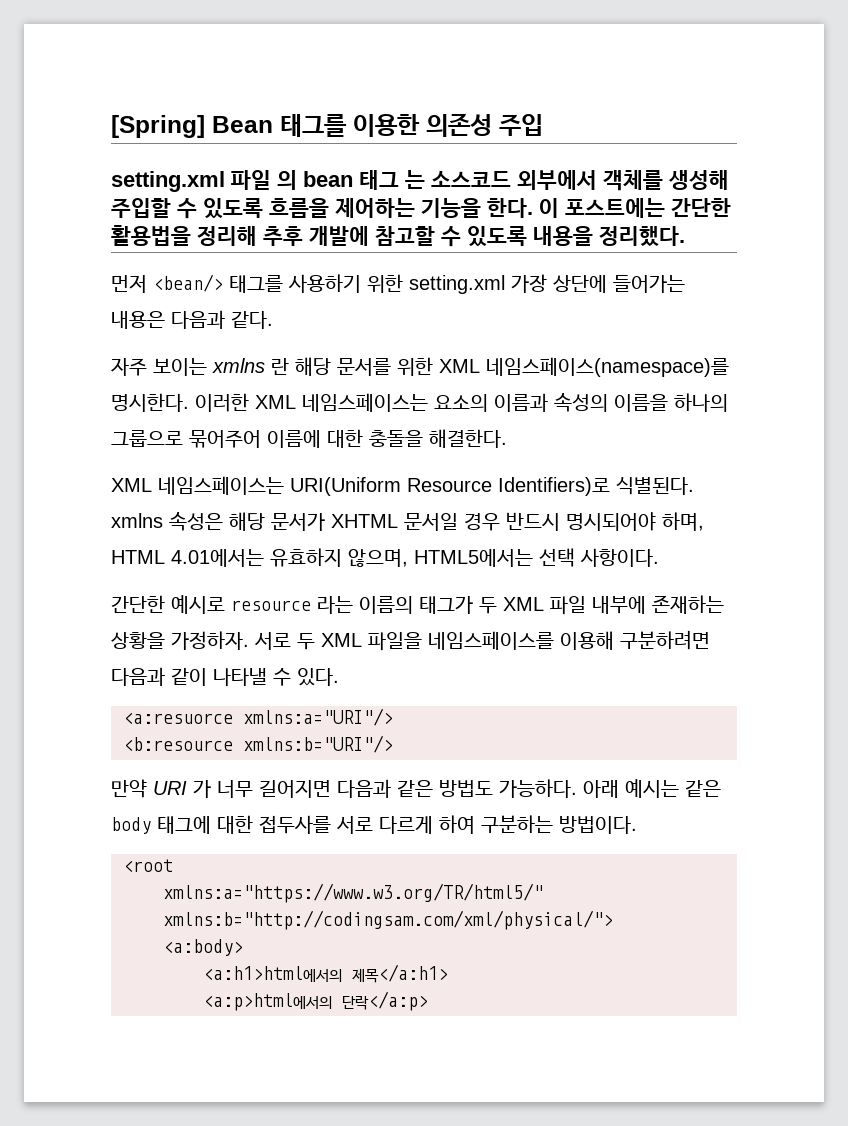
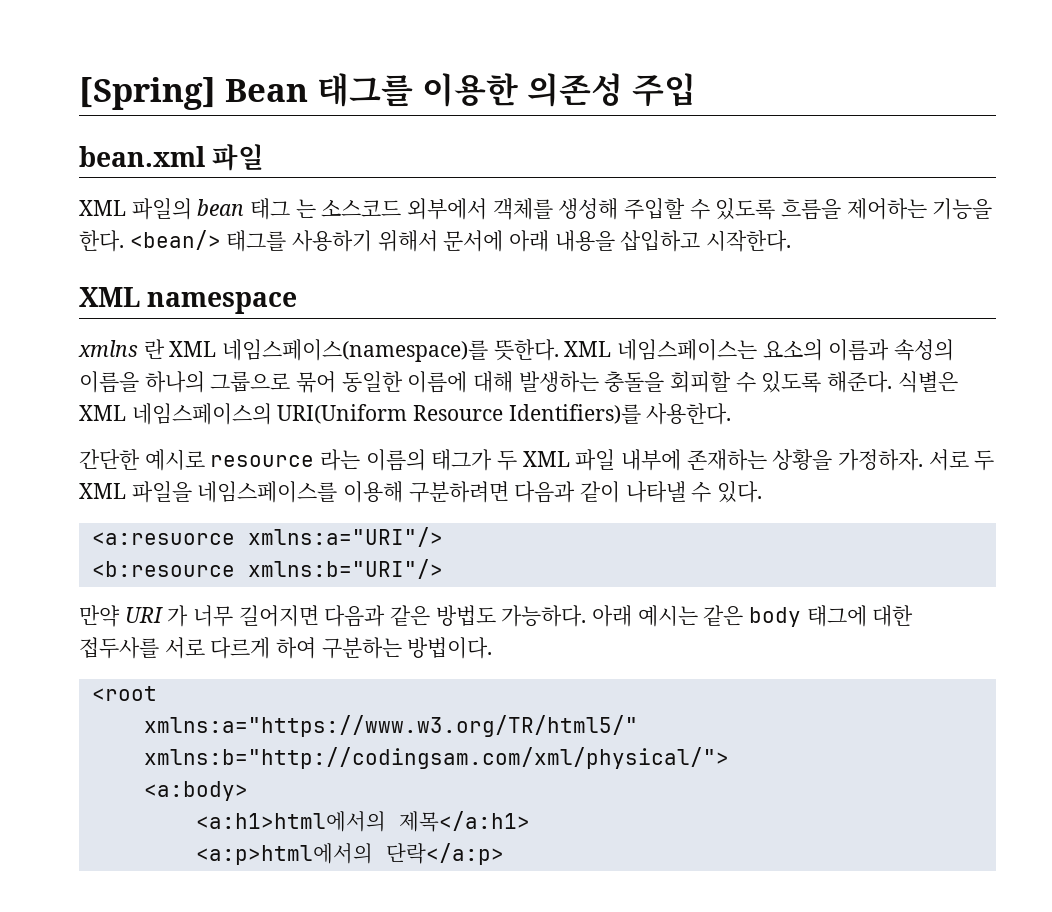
[111,170,297,192] setting.xml 파일 의 -> [79,144,265,171] [79,198,192,220] bean.xml 파일 // XML 파일의
[539,198,731,218] [111,225,685,247] [111,274,685,294] [111,310,273,329] [111,357,729,377] [111,393,249,412] 이 포스트에는 간단한 활용법을 정리해 추후 개발에 참고할 수 있도록 내용을 정리했다. // 먼저 <bean/> 태그를 사용하기 위한 setting.xml 가장 상단에 들어가는 내용은 다음과 같다. // 자주 보이는 xmlns 란 해당 문서를 위한 XML 네임스페이스(namespace)를 명시한다. 이러한 -> [129,230,792,252] [79,287,298,314] [78,339,559,362] <bean/> 태그를 사용하기 위해서 문서에 아래 내용을 삽입하고 시작한다. // XML namespace // xmlns 란 XML 네임스페이스(namespace)를 뜻한다.
[189,429,507,448] [111,476,694,496] [111,511,704,531] [111,548,659,567] 묶어주어 이름에 대한 충돌을 해결한다. // XML 네임스페이스는 URI(Uniform Resource Identifiers)로 식별된다. xmlns 속성은 해당 문서가 XHTML 문서일 경우 반드시 명시되어야 하며, HTML 4.01에서는 유효하지 않으며, HTML5에서는 선택 사항이다. -> [296,371,958,393] [79,403,732,425] 묶어 동일한 이름에 대해 발생하는 충돌을 회피할 수 있도록 해준다. 식별은 XML 네임스페이스의 URI(Uniform Resource Identifiers)를 사용한다.

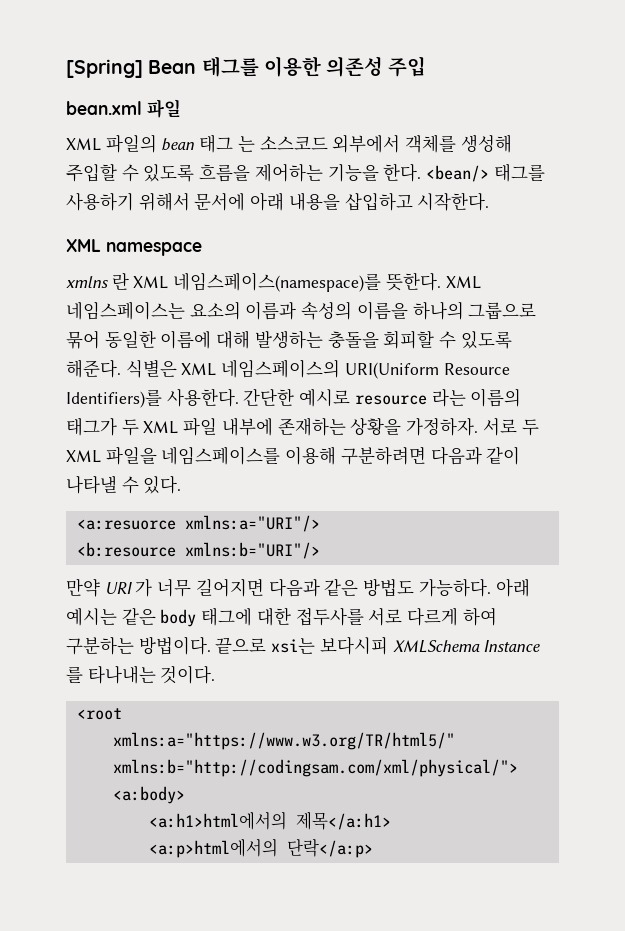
(732, 414) // -> (239, 397) none
(493, 648) none -> [215,636,541,655] [66,665,216,684] 끝으로 xsi는 보다시피 XMLSchema Instance 를 타나내는 것이다.

